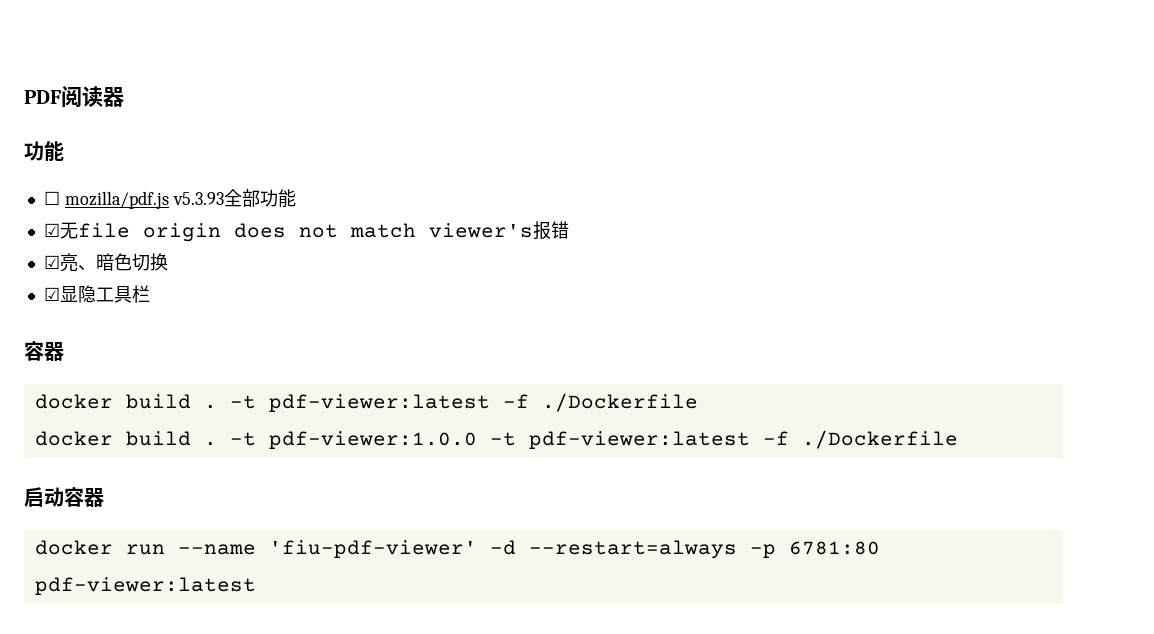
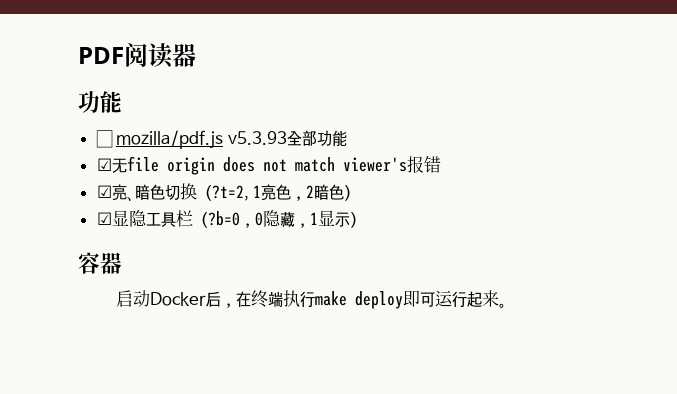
[43,285,150,303] [24,341,64,361] [34,393,698,412] [34,430,958,449] [24,487,104,507] [34,540,880,559] [34,577,256,595] // ☑显隐工具栏 // 容器 // docker build . -t pdf-viewer:latest -f ./Dockerfile // docker build . -t pdf-viewer:1.0.0 -t pdf-viewer:latest -f ./Dockerfile // 启动容器 // docker run --name 'fiu-pdf-viewer' -d --restart=always -p 6781:80 pdf-viewer:latest -> [196,184,360,201] [96,210,365,228] [78,252,122,274] [116,290,508,309] （?t=2, 1亮色，2暗色） // ☑显隐工具栏（?b=0，0隐藏，1显示） // 容器 // 启动Docker后，在终端执行make deploy即可运行起来。

